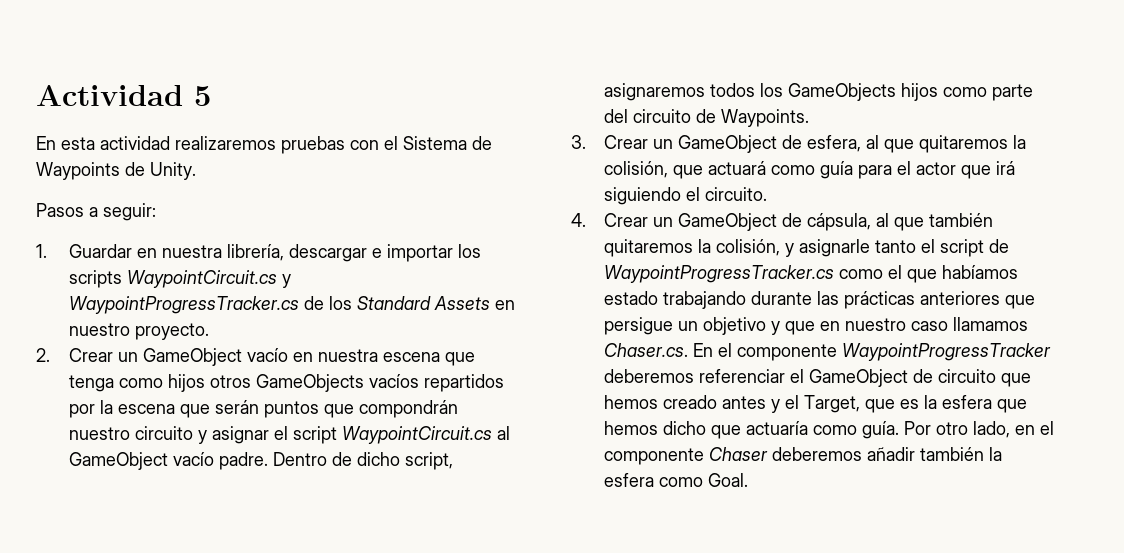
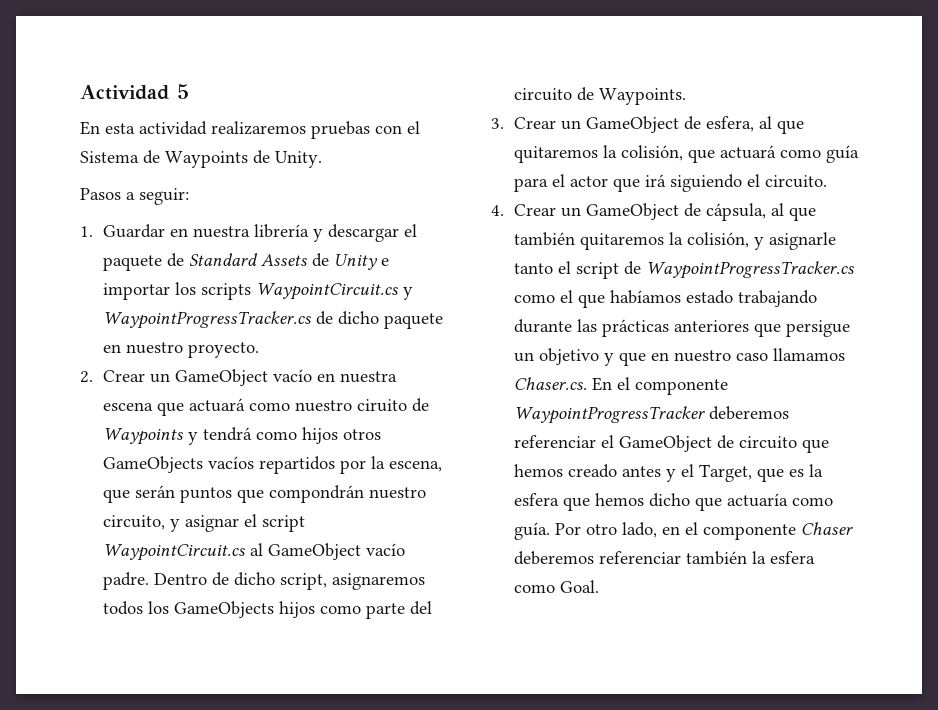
[227,244,368,262] librería, descargar -> [253,224,417,242] [102,253,378,271] librería y descargar el paquete de Standard Assets de Unity
[329,296,491,310] los Standard Assets -> [337,311,443,329] dicho paquete
[69,375,115,392] tenga -> [188,398,429,412] [102,427,252,445] actuará como nuestro ciruito de Waypoints y tendrá
[118,404,176,414] escena -> [388,460,442,472] escena,
[135,426,194,440] circuito -> [102,515,165,530] circuito,
[867,447,916,461] añadir -> [598,551,681,564] referenciar

